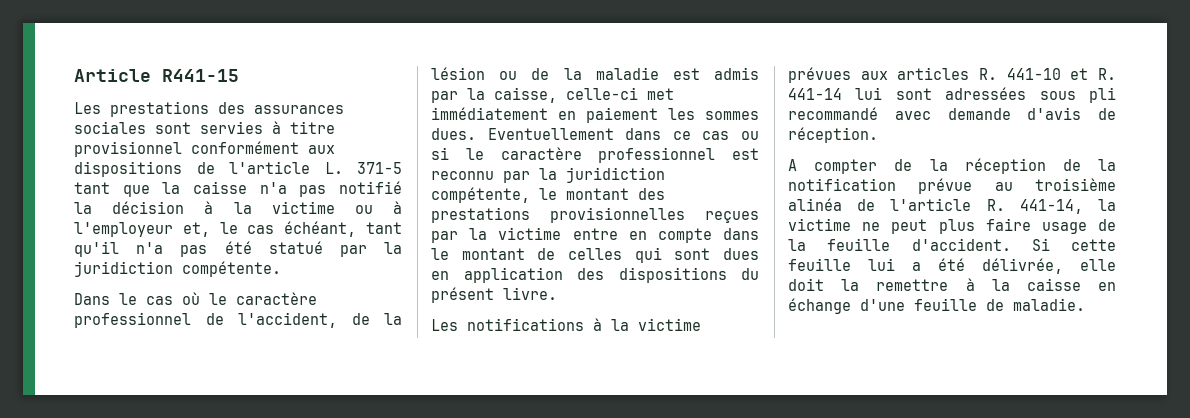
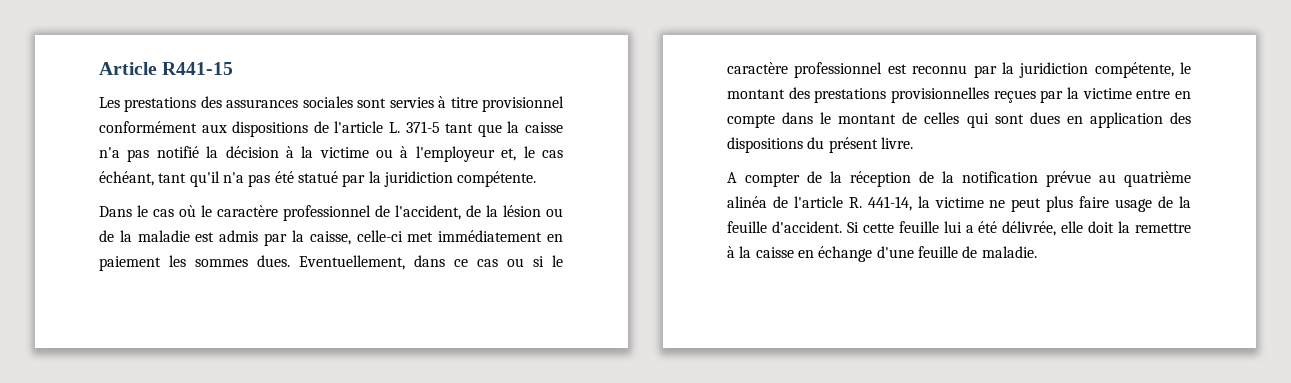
[487,128,614,140] Eventuellement -> [299,255,405,270] Eventuellement,
[431,318,701,331] [788,67,1116,83] [788,87,1116,103] [788,107,1116,120] [788,127,878,143] // Les notifications à la victime prévues aux articles R. 441-10 et R. 441-14 lui sont adressées sous pli recommandé avec demande d'avis de réception. -> (913, 143) none
[1035,178,1116,191] troisième -> [1124,171,1191,187] quatrième

